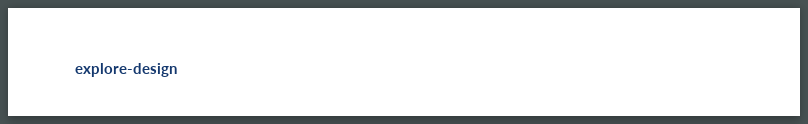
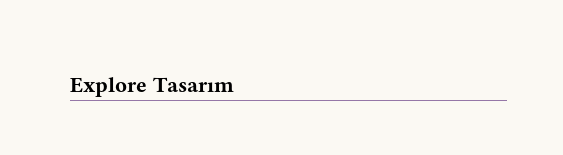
[75,63,177,77] explore-design -> [70,77,234,97] Explore Tasarım

